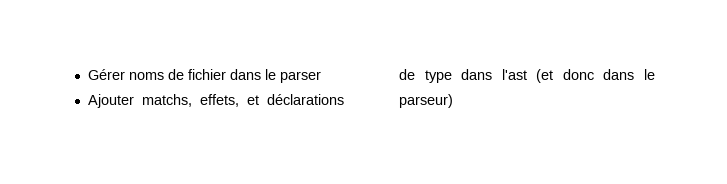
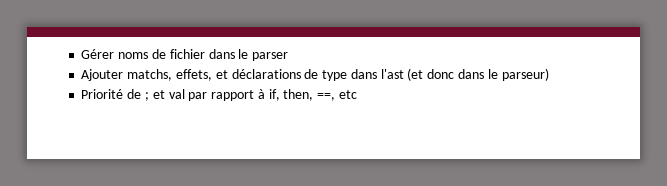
(453, 101) none -> [81,89,357,101] // Priorité de ; et val par rapport à if, then, ==, etc

